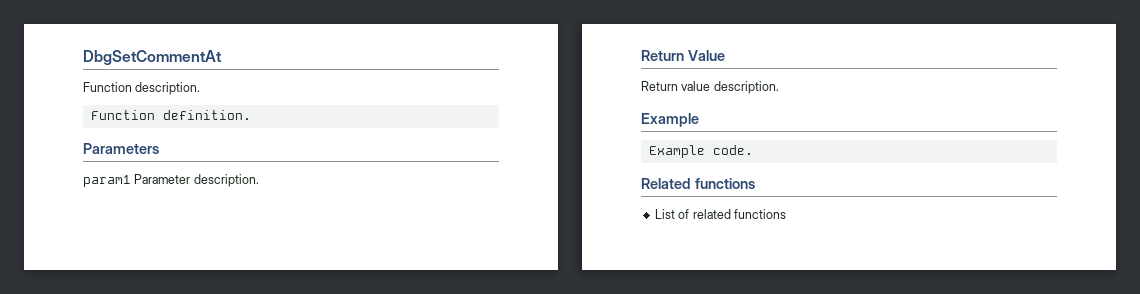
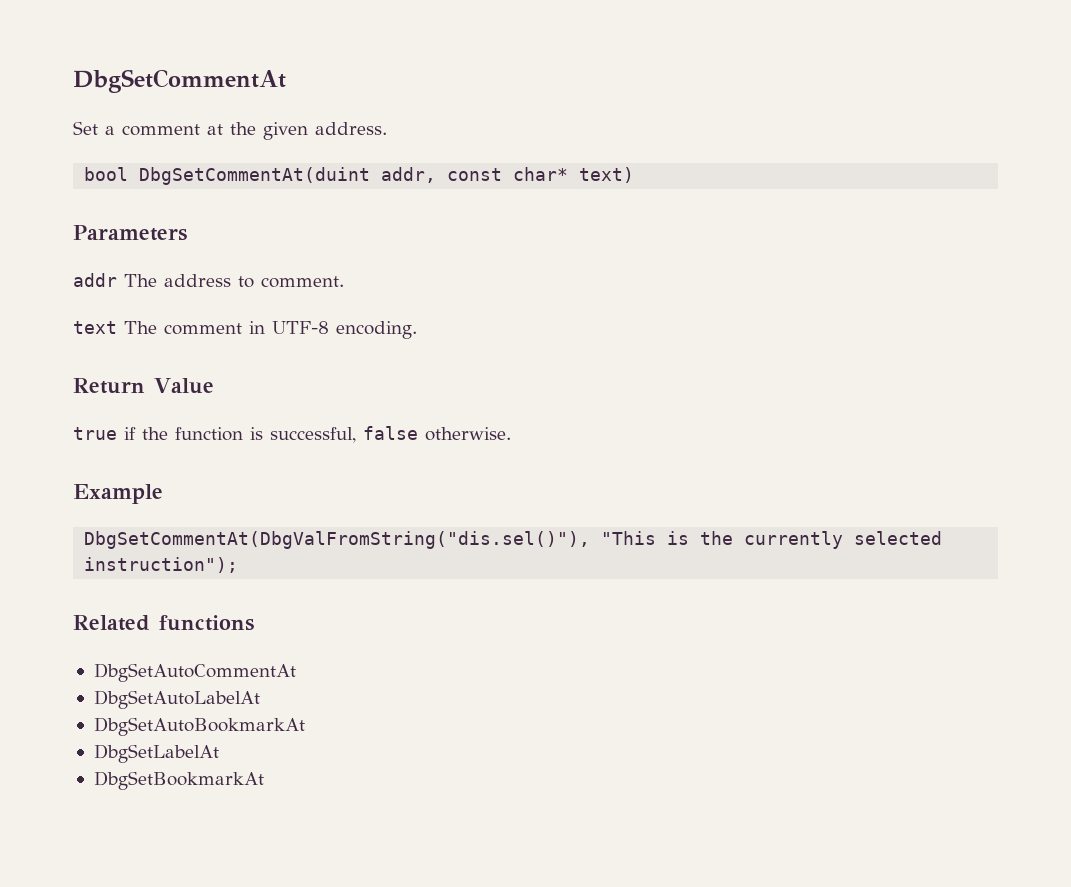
[83,82,201,95] [90,110,251,120] [83,143,159,154] [83,174,259,187] [641,50,725,61] [641,81,779,94] [641,113,699,127] [648,145,753,158] [641,178,755,189] [654,209,786,219] Function description. // Function definition. // Parameters // param1 Parameter description. // Return Value // Return value description. // Example // Example code. // Related functions // List of related functions -> [73,121,387,140] [84,167,635,185] [73,225,187,241] [73,273,344,288] [73,321,417,339] [73,378,214,394] [73,426,511,443] [73,484,163,504] [84,531,943,549] [84,557,239,573] [73,615,254,631] [93,663,296,682] [93,690,260,709] [93,717,305,736] [93,744,219,763] [93,771,264,790] Set a comment at the given address. // bool DbgSetCommentAt(duint addr, const char* text) // Parameters // addr The address to comment. // text The comment in UTF-8 encoding. // Return Value // true if the function is successful, false otherwise. // Example // DbgSetCommentAt(DbgValFromString("dis.sel()"), "This is the currently selected instruction"); // Related functions // DbgSetAutoCommentAt // DbgSetAutoLabelAt // DbgSetAutoBookmarkAt // DbgSetLabelAt // DbgSetBookmarkAt

